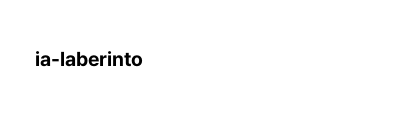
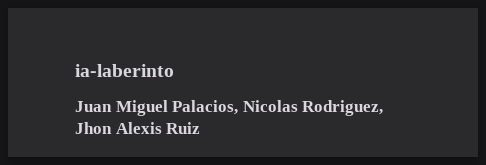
(143, 59) none -> [75,100,384,116] [75,122,201,134] // Juan Miguel Palacios, Nicolas Rodriguez, Jhon Alexis Ruiz

